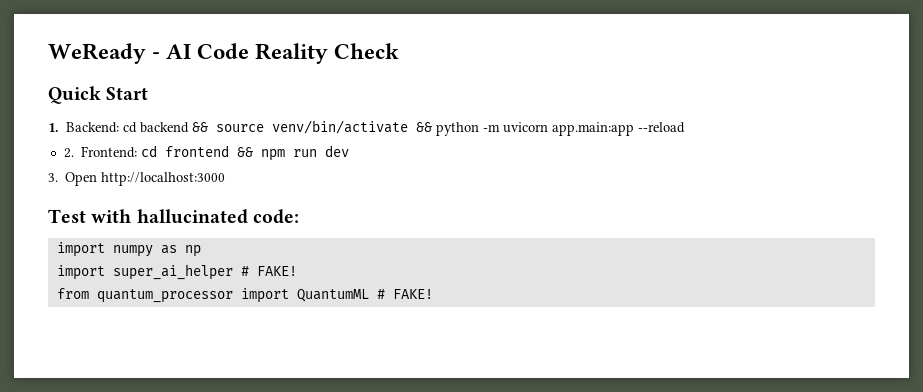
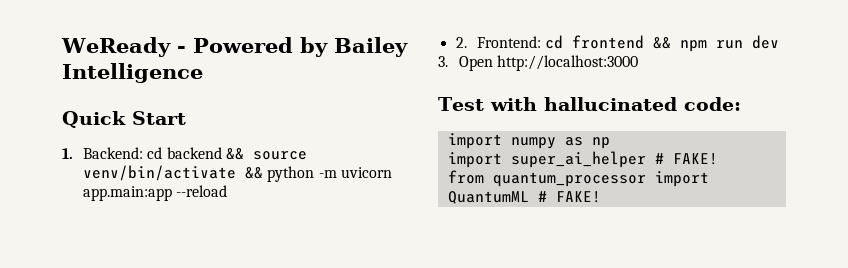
[166,43,400,64] AI Code Reality Check -> [192,37,408,57] [62,63,203,83] Powered by Bailey Intelligence

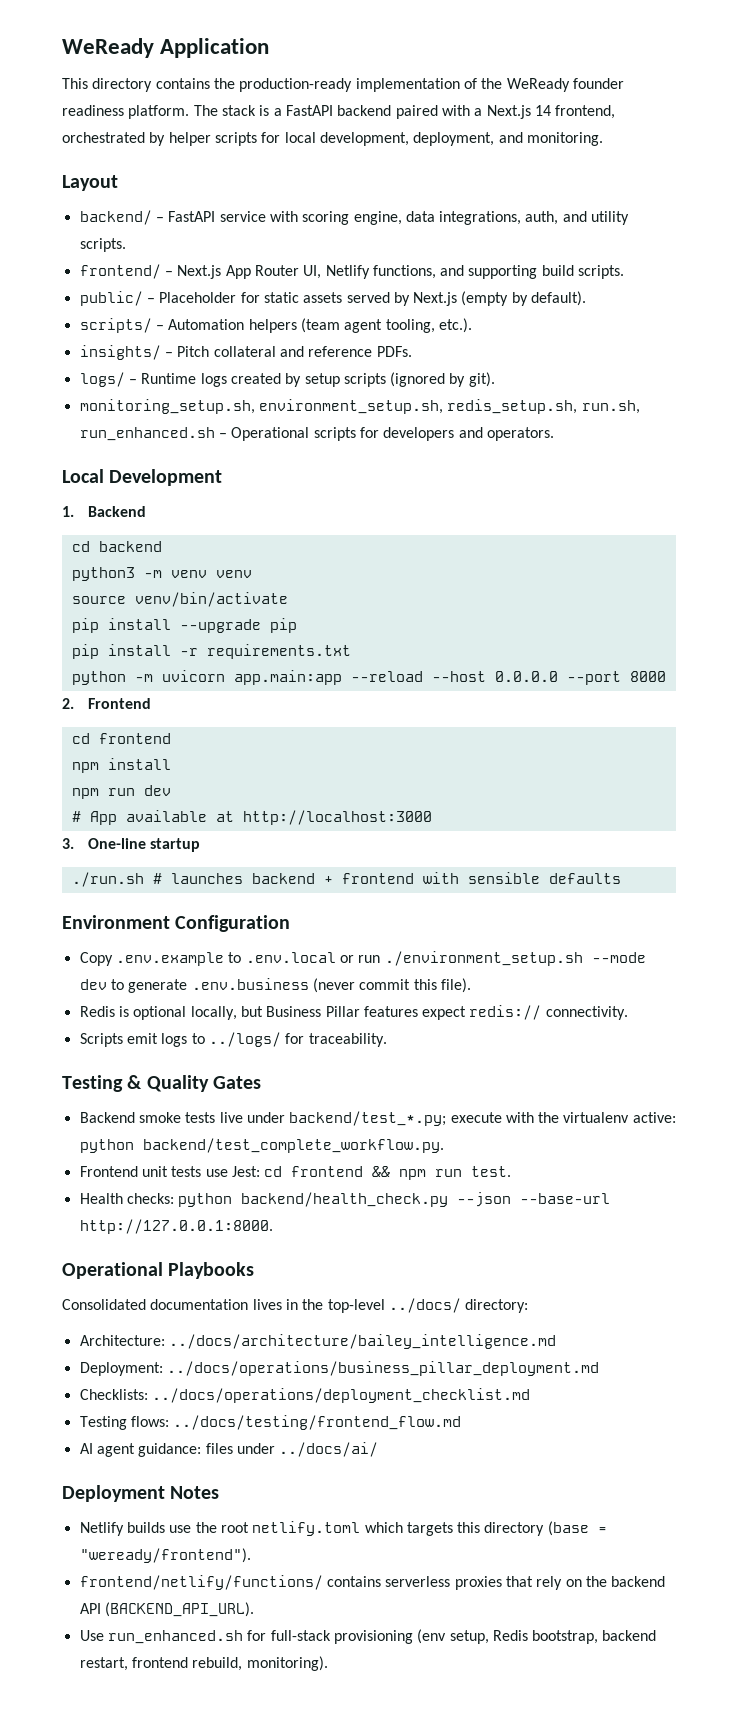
[61,37,408,57] [62,63,203,83] [62,111,186,128] WeReady - Powered by Bailey Intelligence // Quick Start -> [62,38,270,58] [62,78,624,92] [62,105,616,119] [62,132,603,146] [62,175,118,191] [79,210,630,225] [79,238,126,252] [79,264,625,279] [79,291,587,306] [79,318,472,333] [79,345,412,360] [79,372,495,387] [79,399,640,414] [79,427,554,441] [62,469,223,486] WeReady Application // This directory contains the production-ready implementation of the WeReady founder readiness platform. The stack is a FastAPI backend paired with a Next.js 14 frontend, orchestrated by helper scripts for local development, deployment, and monitoring. // Layout // backend/ – FastAPI service with scoring engine, data integrations, auth, and utility scripts. // frontend/ – Next.js App Router UI, Netlify functions, and supporting build scripts. // public/ – Placeholder for static assets served by Next.js (empty by default). // scripts/ – Automation helpers (team agent tooling, etc.). // insights/ – Pitch collateral and reference PDFs. // logs/ – Runtime logs created by setup scripts (ignored by git). // monitoring_setup.sh, environment_setup.sh, redis_setup.sh, run.sh, run_enhanced.sh – Operational scripts for developers and operators. // Local Development
[83,147,144,159] Backend: -> [87,506,146,517] Backend //
[225,148,307,160] [83,165,264,181] && source venv/bin/activate && -> [71,567,252,581] [71,592,288,607] [71,618,297,633] [71,644,351,659] // python3 -m venv venv // source venv/bin/activate // pip install --upgrade pip // pip install -r requirements.txt //
[455,36,541,48] // 2. Frontend: -> [431,671,666,685] [62,698,151,709] [71,733,171,744] [71,758,171,773] [71,785,171,799] [71,810,432,825] [62,838,201,852] [71,872,621,887] [62,915,291,932] [79,951,646,966] [79,978,471,993] [79,1005,628,1020] [79,1032,387,1047] [62,1075,262,1092] [79,1111,676,1126] [79,1138,444,1153] [79,1166,260,1177] --host 0.0.0.0 --port 8000 // 2. Frontend // cd frontend // npm install // npm run dev // # App available at http://localhost:3000 // 3. One-line startup // ./run.sh # launches backend + frontend with sensible defaults // Environment Configuration // Copy .env.example to .env.local or run ./environment_setup.sh --mode dev to generate .env.business (never commit this file). // Redis is optional locally, but Business Pillar features expect redis:// connectivity. // Scripts emit logs to ../logs/ for traceability. // Testing & Quality Gates // Backend smoke tests live under backend/test_*.py; execute with the virtualenv active: python backend/test_complete_workflow.py. // Frontend unit tests use Jest:
[751,35,779,49] [438,55,639,71] [438,97,741,111] [447,133,610,149] [447,151,718,168] [447,170,709,187] [447,191,601,204] dev // 3. Open http://localhost:3000 // Test with hallucinated code: // import numpy as np // import super_ai_helper # FAKE! // from quantum_processor import QuantumML # FAKE! -> [471,1166,512,1177] [79,1192,611,1207] [79,1219,273,1234] [62,1262,255,1279] [62,1298,529,1313] [79,1334,556,1349] [79,1361,599,1376] [79,1388,530,1403] [79,1415,462,1430] [79,1442,379,1457] [62,1485,220,1502] [79,1521,607,1536] [79,1548,251,1563] [79,1575,666,1590] [79,1602,254,1617] [79,1629,657,1644] [79,1656,328,1671] test. // Health checks: python backend/health_check.py --json --base-url http://127.0.0.1:8000. // Operational Playbooks // Consolidated documentation lives in the top-level ../docs/ directory: // Architecture: ../docs/architecture/bailey_intelligence.md // Deployment: ../docs/operations/business_pillar_deployment.md // Checklists: ../docs/operations/deployment_checklist.md // Testing flows: ../docs/testing/frontend_flow.md // AI agent guidance: files under ../docs/ai/ // Deployment Notes // Netlify builds use the root netlify.toml which targets this directory (base = "weready/frontend"). // frontend/netlify/functions/ contains serverless proxies that rely on the backend API (BACKEND_API_URL). // Use run_enhanced.sh for full-stack provisioning (env setup, Redis bootstrap, backend restart, frontend rebuild, monitoring).

